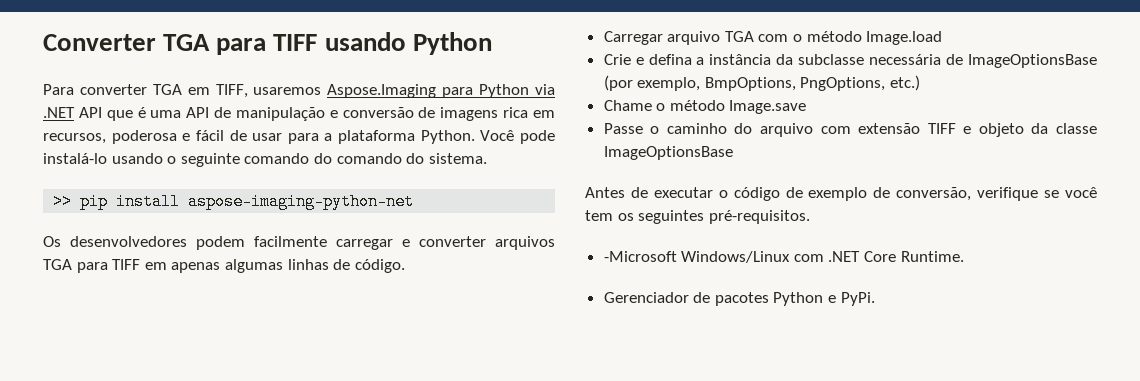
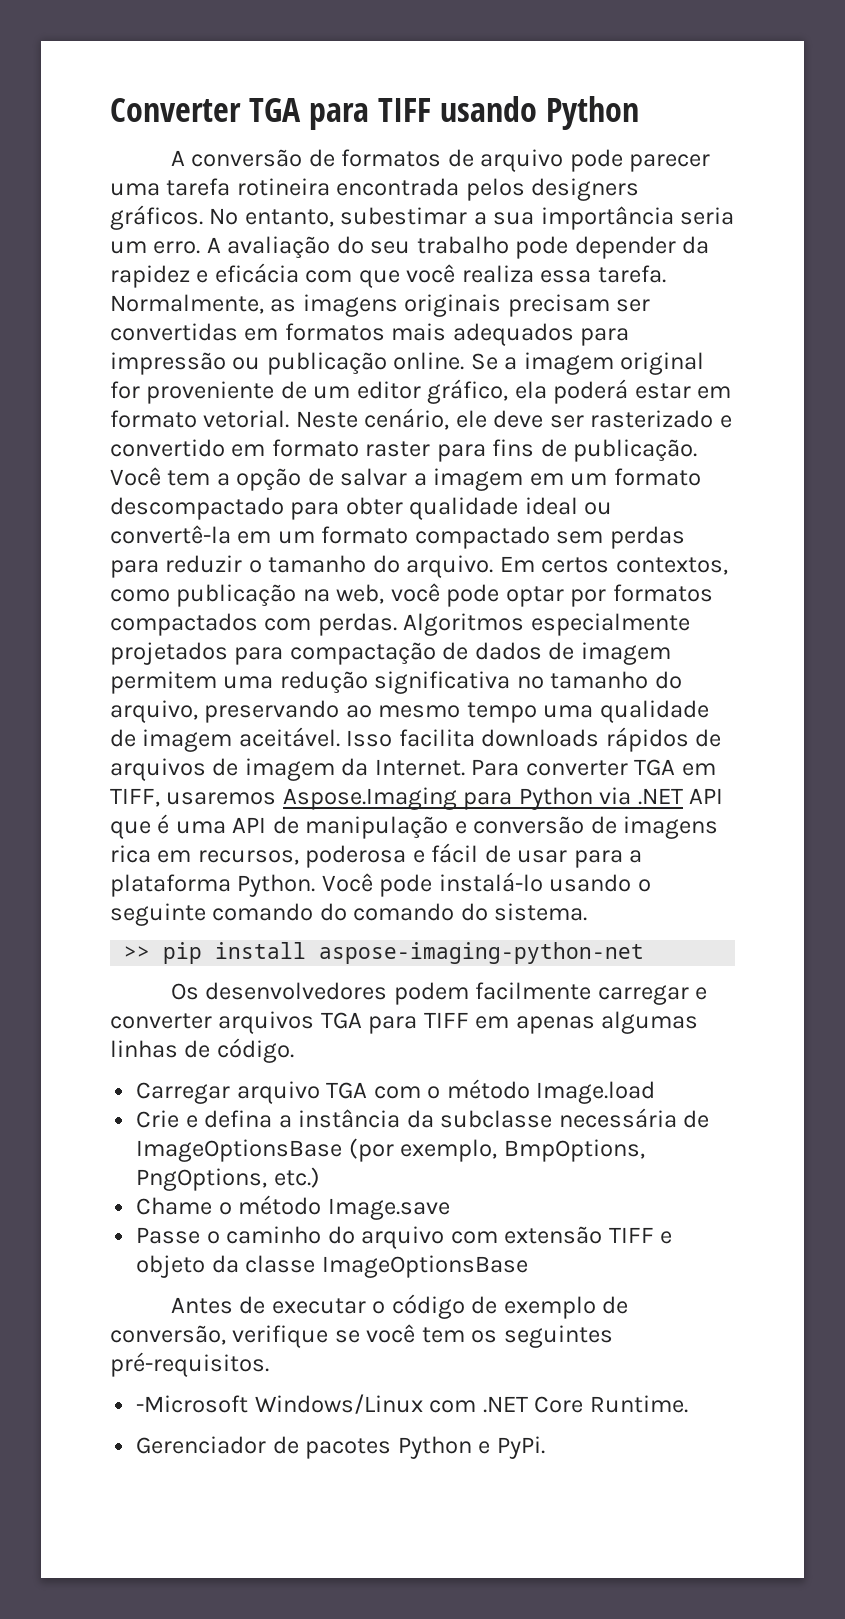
(492, 43) none -> [170,149,711,172] [110,178,640,201] [110,205,735,230] [110,236,710,259] [110,263,666,288] [110,294,651,317] [110,323,630,346] [110,352,705,375] [110,379,732,404] [110,408,732,430] [110,439,698,462] [110,467,701,491] [110,497,613,520] [110,525,685,549] [110,555,728,578] [110,583,713,607] [110,613,690,636] [110,642,671,665] [110,671,682,694] [110,700,709,723] [110,727,722,752] [110,758,465,781] A conversão de formatos de arquivo pode parecer uma tarefa rotineira encontrada pelos designers gráficos. No entanto, subestimar a sua importância seria um erro. A avaliação do seu trabalho pode depender da rapidez e eficácia com que você realiza essa tarefa. Normalmente, as imagens originais precisam ser convertidas em formatos mais adequados para impressão ou publicação online. Se a imagem original for proveniente de um editor gráfico, ela poderá estar em formato vetorial. Neste cenário, ele deve ser rasterizado e convertido em formato raster para fins de publicação. Você tem a opção de salvar a imagem em um formato descompactado para obter qualidade ideal ou convertê-la em um formato compactado sem perdas para reduzir o tamanho do arquivo. Em certos contextos, como publicação na web, você pode optar por formatos compactados com perdas. Algoritmos especialmente projetados para compactação de dados de imagem permitem uma redução significativa no tamanho do arquivo, preservando ao mesmo tempo uma qualidade de imagem aceitável. Isso facilita downloads rápidos de arquivos de imagem da Internet.

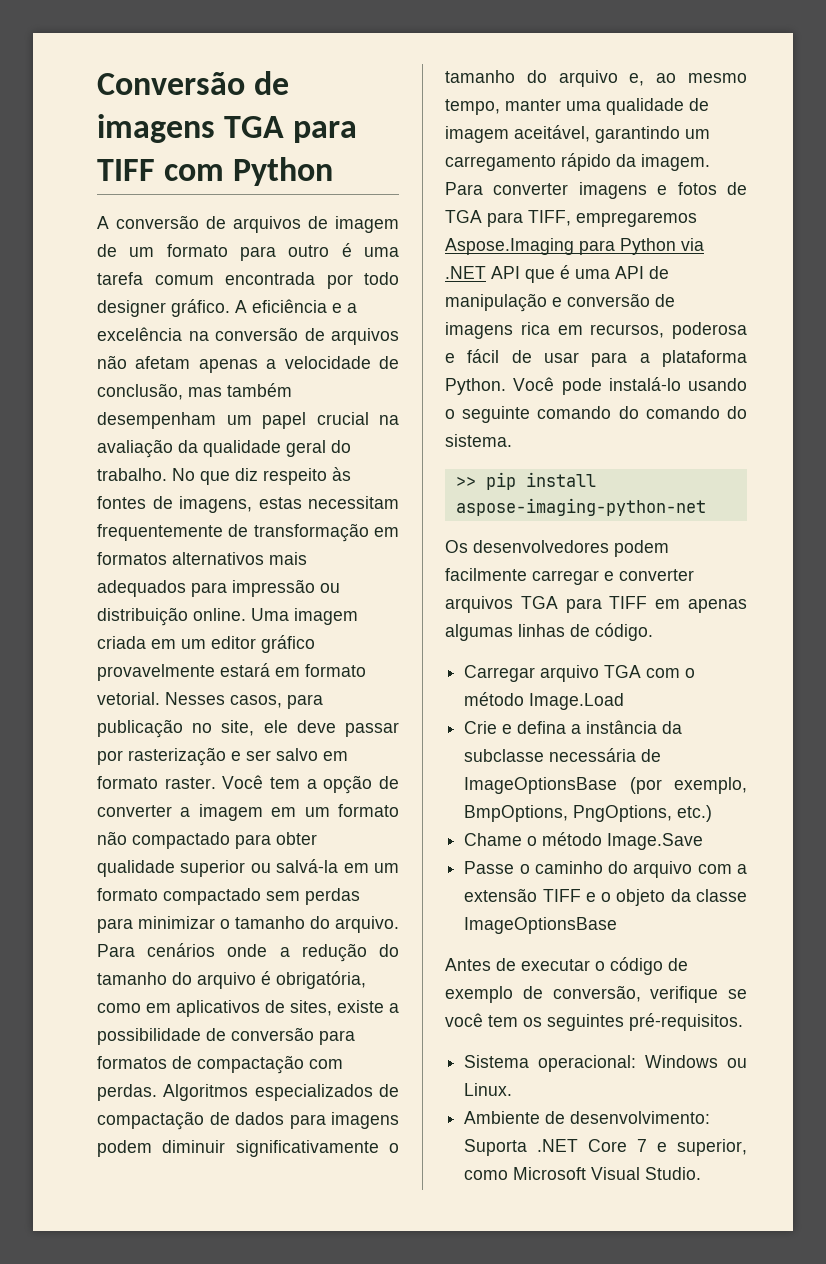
[110,96,538,130] Converter TGA para TIFF usando -> [97,71,290,95] [97,114,358,143] [97,159,225,181] Conversão de imagens TGA para TIFF com
[341,149,711,172] [110,178,640,201] [110,205,735,230] [110,236,710,259] [110,263,666,288] [110,294,651,317] [110,323,238,341] formatos de arquivo pode parecer uma tarefa rotineira encontrada pelos designers gráficos. No entanto, subestimar a sua importância seria um erro. A avaliação do seu trabalho pode depender da rapidez e eficácia com que você realiza essa tarefa. Normalmente, as imagens originais precisam ser convertidas -> [233,216,399,233] [97,243,399,261] [97,272,399,289] [97,299,357,317] [97,327,399,345] [97,355,399,373] [97,383,292,400] [97,412,399,429] [97,439,351,458] [97,467,351,485] [97,496,399,513] [97,523,369,542] arquivos de imagem de um formato para outro é uma tarefa comum encontrada por todo designer gráfico. A eficiência e a excelência na conversão de arquivos não afetam apenas a velocidade de conclusão, mas também desempenham um papel crucial na avaliação da qualidade geral do trabalho. No que diz respeito às fontes de imagens, estas necessitam frequentemente de transformação
(385, 332) none -> [172,552,264,565] alternativos
[266,352,705,375] [110,379,732,404] [110,408,732,430] [110,439,698,462] publicação online. Se a imagem original for proveniente de um editor gráfico, ela poderá estar em formato vetorial. Neste cenário, ele deve ser rasterizado e convertido em formato raster para fins de publicação. -> [97,607,358,626] [97,635,315,653] [97,663,366,681] [97,692,323,709] [97,719,399,738] [97,747,348,766] [97,776,216,789] distribuição online. Uma imagem criada em um editor gráfico provavelmente estará em formato vetorial. Nesses casos, para publicação no site, ele deve passar por rasterização e ser salvo em formato raster.
[340,468,408,486] salvar -> [97,805,172,817] converter
[110,497,284,520] descompactado -> [97,831,230,849] não compactado
[524,497,613,515] [110,525,231,544] ideal ou convertê-la -> [180,859,339,877] superior ou salvá-la
[165,555,243,573] reduzir -> [138,916,215,929] minimizar
[499,556,728,575] [110,583,713,607] [110,613,690,636] [110,642,671,665] [110,671,682,694] [110,700,709,723] [110,727,722,752] [110,758,716,781] [110,788,277,807] Em certos contextos, como publicação na web, você pode optar por formatos compactados com perdas. Algoritmos especialmente projetados para compactação de dados de imagem permitem uma redução significativa no tamanho do arquivo, preservando ao mesmo tempo uma qualidade de imagem aceitável. Isso facilita downloads rápidos de arquivos de imagem da Internet. Para converter TGA em TIFF, usaremos -> [97,943,399,962] [97,971,366,989] [97,1000,399,1017] [97,1027,355,1045] [97,1055,343,1074] [97,1084,399,1101] [97,1111,399,1130] [97,1140,399,1157] [445,70,747,87] [445,98,709,115] [445,125,710,143] [445,153,710,171] [445,182,747,199] [445,210,697,227] Para cenários onde a redução do tamanho do arquivo é obrigatória, como em aplicativos de sites, existe a possibilidade de conversão para formatos de compactação com perdas. Algoritmos especializados de compactação de dados para imagens podem diminuir significativamente o tamanho do arquivo e, ao mesmo tempo, manter uma qualidade de imagem aceitável, garantindo um carregamento rápido da imagem. Para converter imagens e fotos de TGA para TIFF, empregaremos
[536,1081,656,1104] Image.load -> [529,693,625,710] Image.Load
[327,1198,450,1220] Image.save -> [607,833,704,850] Image.Save
(498, 1237) none -> [737,864,747,874] a
(673, 1237) none -> [601,892,612,902] o
[136,1394,688,1414] [136,1436,545,1459] -Microsoft Windows/Linux com .NET Core Runtime. // Gerenciador de pacotes Python e PyPi. -> [464,1055,747,1072] [464,1083,513,1096] [464,1111,711,1124] [464,1139,747,1156] [464,1167,702,1180] Sistema operacional: Windows ou Linux. // Ambiente de desenvolvimento: Suporta .NET Core 7 e superior, como Microsoft Visual Studio.

